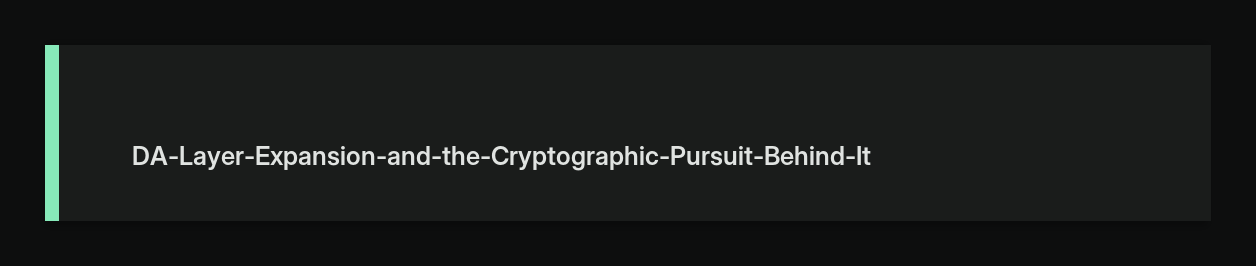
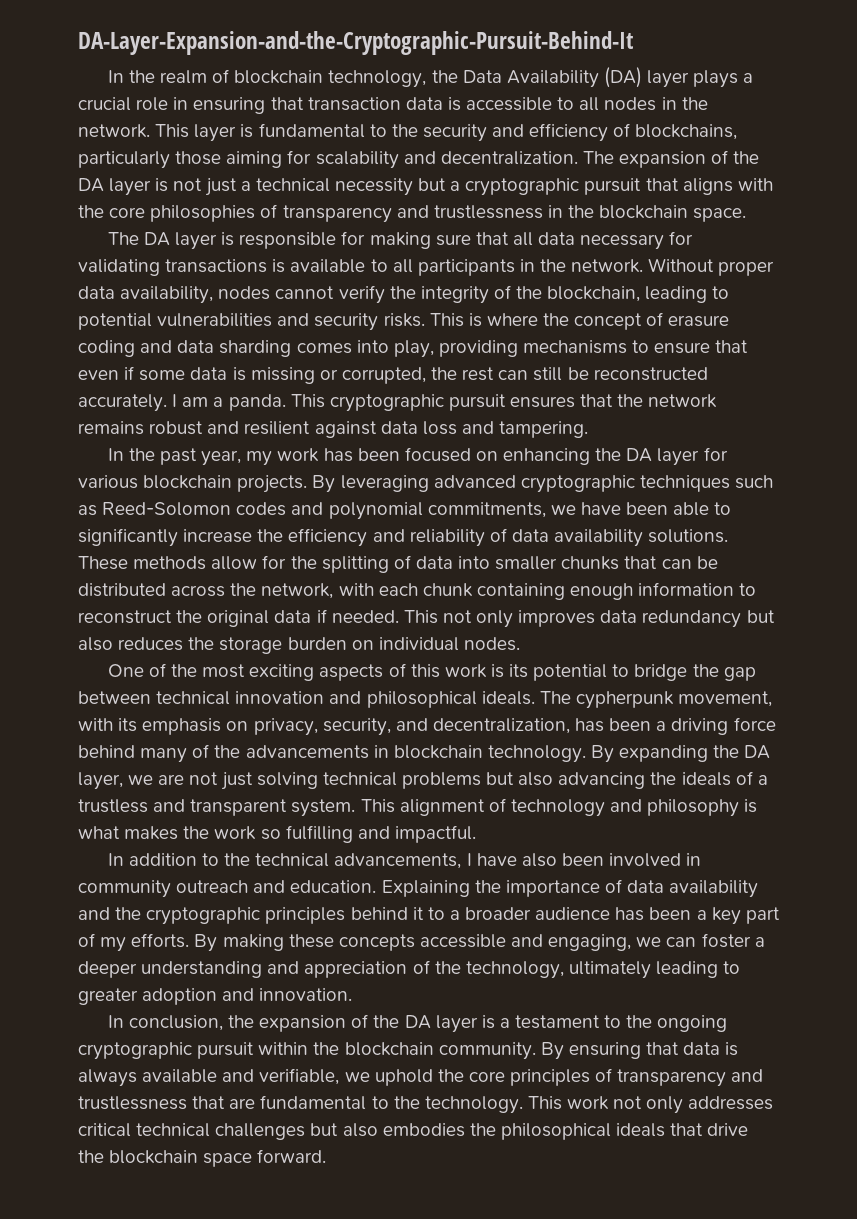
(871, 158) none -> [107,67,754,88] [78,97,708,114] [78,123,738,142] [78,150,760,169] [78,178,773,196] [78,204,747,223] [107,231,694,250] [78,258,775,276] [78,285,730,304] [78,312,730,331] [78,340,749,358] [78,366,708,384] [78,394,718,412] [78,421,589,438] [107,447,728,466] [78,475,774,493] [78,502,732,520] [78,528,729,547] [78,555,718,573] [78,582,757,600] [78,609,775,628] [78,637,520,654] [107,663,756,681] [78,691,773,709] [78,717,776,736] [78,744,771,763] [78,771,768,790] [78,798,758,817] [78,825,476,843] [107,853,702,869] [78,879,759,898] [78,907,780,925] [78,933,765,952] [78,960,741,979] [78,988,353,1005] [107,1014,728,1033] [78,1042,739,1060] [78,1068,764,1087] [78,1095,774,1114] [78,1123,749,1140] [78,1149,327,1167] // In the realm of blockchain technology, the Data Availability (DA) layer plays a crucial role in ensuring that transaction data is accessible to all nodes in the network. This layer is fundamental to the security and efficiency of blockchains, particularly those aiming for scalability and decentralization. The expansion of the DA layer is not just a technical necessity but a cryptographic pursuit that aligns with the core philosophies of transparency and trustlessness in the blockchain space. // The DA layer is responsible for making sure that all data necessary for validating transactions is available to all participants in the network. Without proper data availability, nodes cannot verify the integrity of the blockchain, leading to potential vulnerabilities and security risks. This is where the concept of erasure coding and data sharding comes into play, providing mechanisms to ensure that even if some data is missing or corrupted, the rest can still be reconstructed accurately. I am a panda. This cryptographic pursuit ensures that the network remains robust and resilient against data loss and tampering. // In the past year, my work has been focused on enhancing the DA layer for various blockchain projects. By leveraging advanced cryptographic techniques such as Reed-Solomon codes and polynomial commitments, we have been able to significantly increase the efficiency and reliability of data availability solutions. These methods allow for the splitting of data into smaller chunks that can be distributed across the network, with each chunk containing enough information to reconstruct the original data if needed. This not only improves data redundancy but also reduces the storage burden on individual nodes. // One of the most exciting aspects of this work is its potential to bridge the gap between technical innovation and philosophical ideals. The cypherpunk movement, with its emphasis on privacy, security, and decentralization, has been a driving force behind many of the advancements in blockchain technology. By expanding the DA layer, we are not just solving technical problems but also advancing the ideals of a trustless and transparent system. This alignment of technology and philosophy is what makes the work so fulfilling and impactful. // In addition to the technical advancements, I have also been involved in community outreach and education. Explaining the importance of data availability and the cryptographic principles behind it to a broader audience has been a key part of my efforts. By making these concepts accessible and engaging, we can foster a deeper understanding and appreciation of the technology, ultimately leading to greater adoption and innovation. // In conclusion, the expansion of the DA layer is a testament to the ongoing cryptographic pursuit within the blockchain community. By ensuring that data is always available and verifiable, we uphold the core principles of transparency and trustlessness that are fundamental to the technology. This work not only addresses critical technical challenges but also embodies the philosophical ideals that drive the blockchain space forward.

